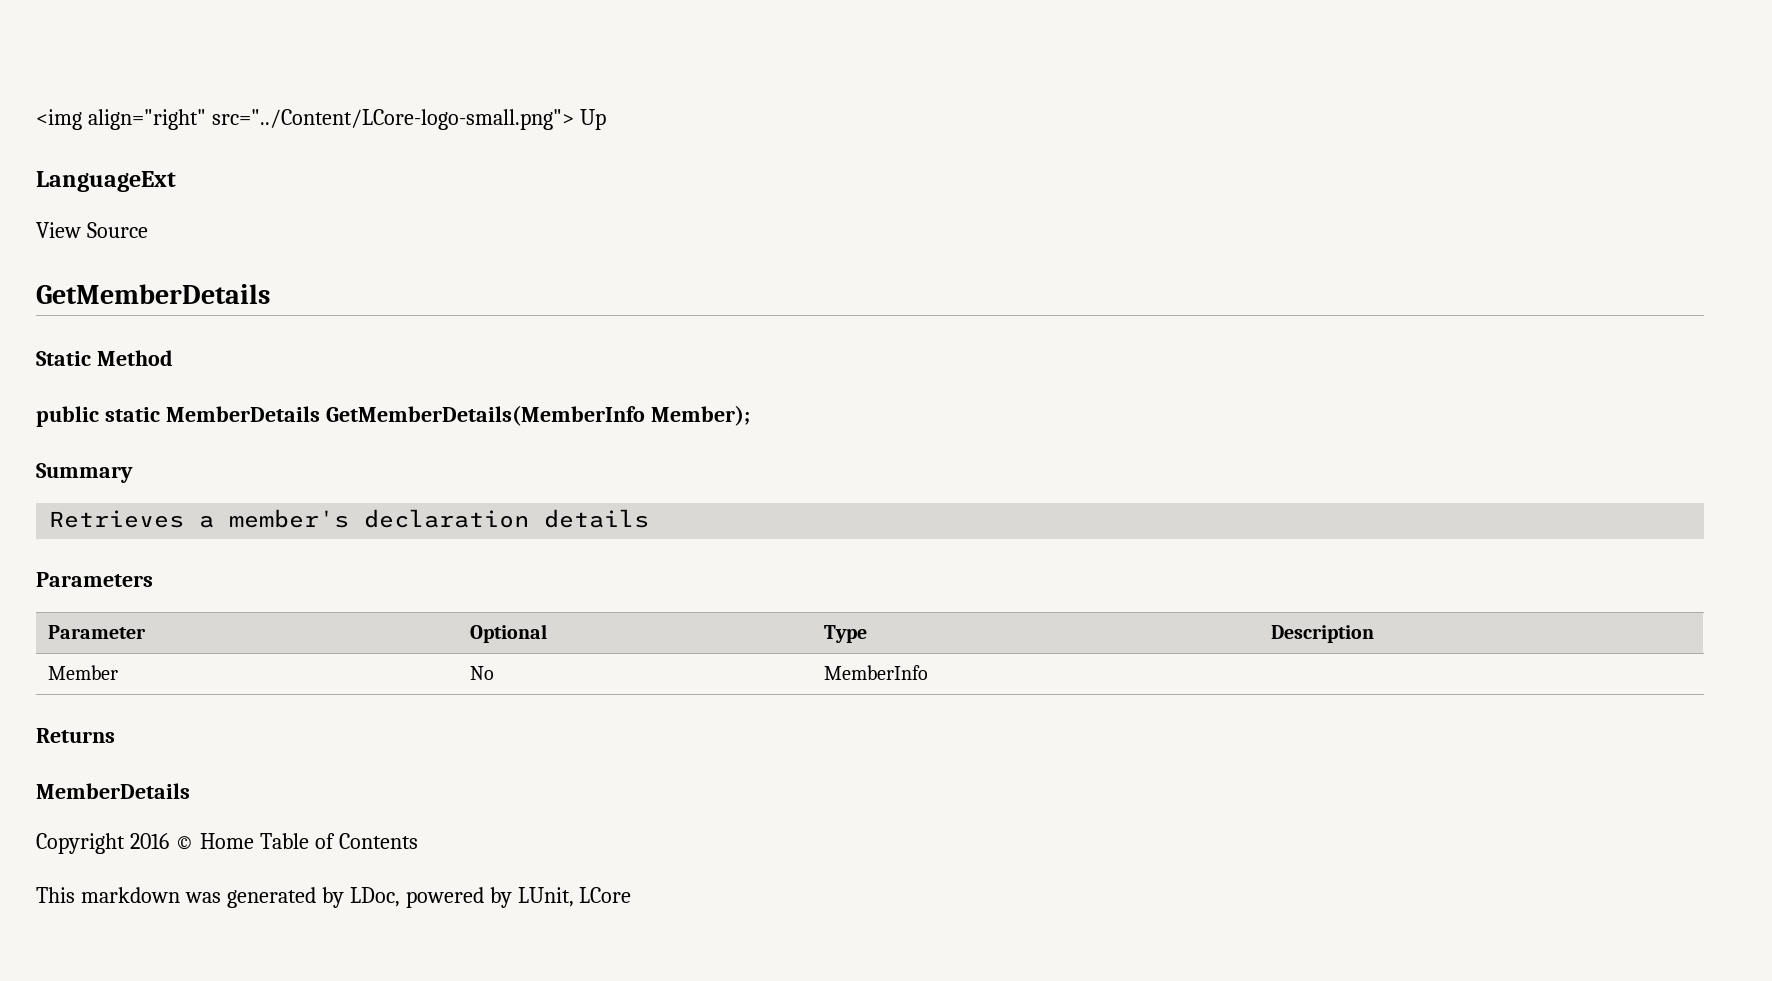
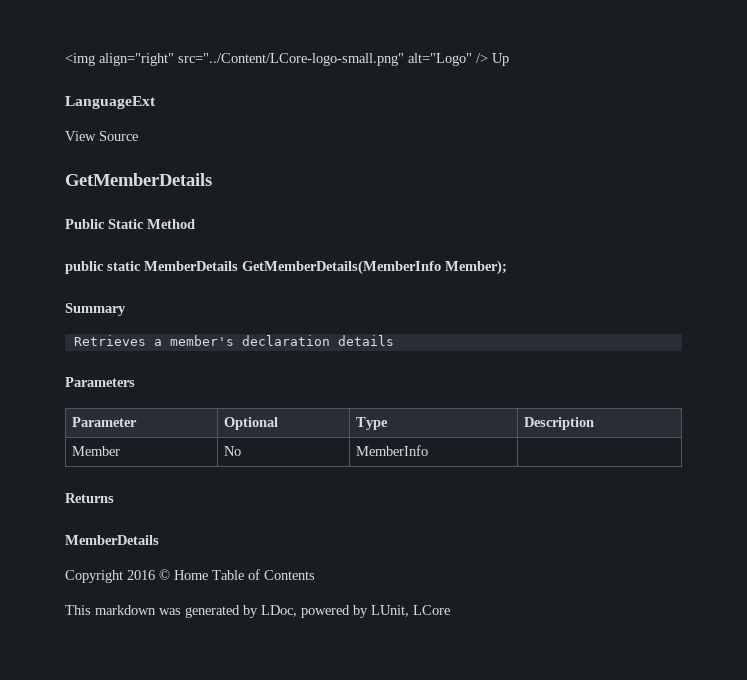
[211,109,574,130] src="../Content/LCore-logo-small.png"> -> [178,53,488,66] src="../Content/LCore-logo-small.png" alt="Logo" />
(270, 294) none -> [65,219,105,229] Public

